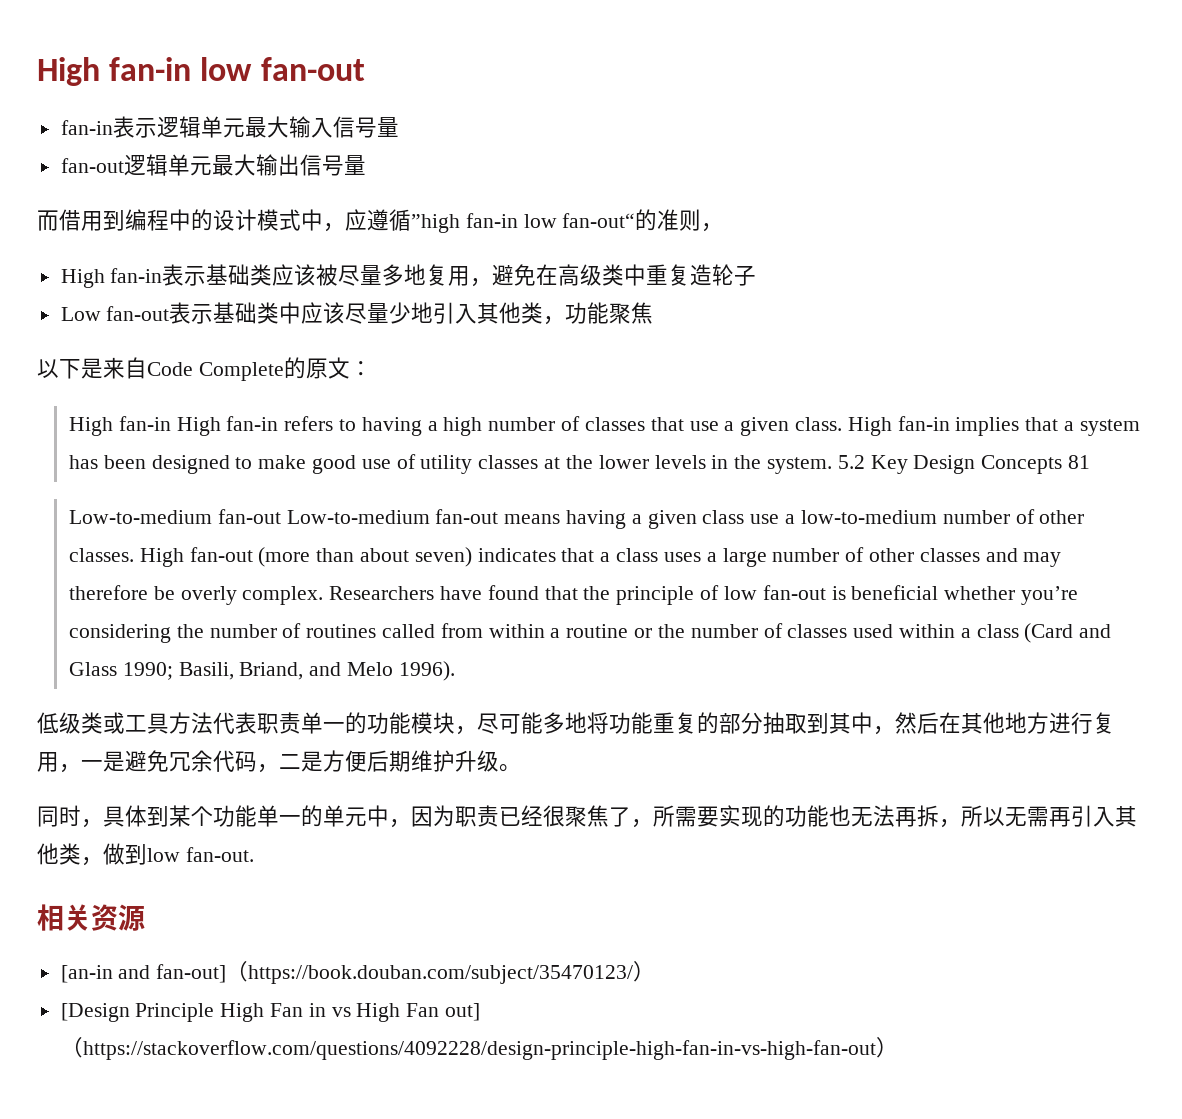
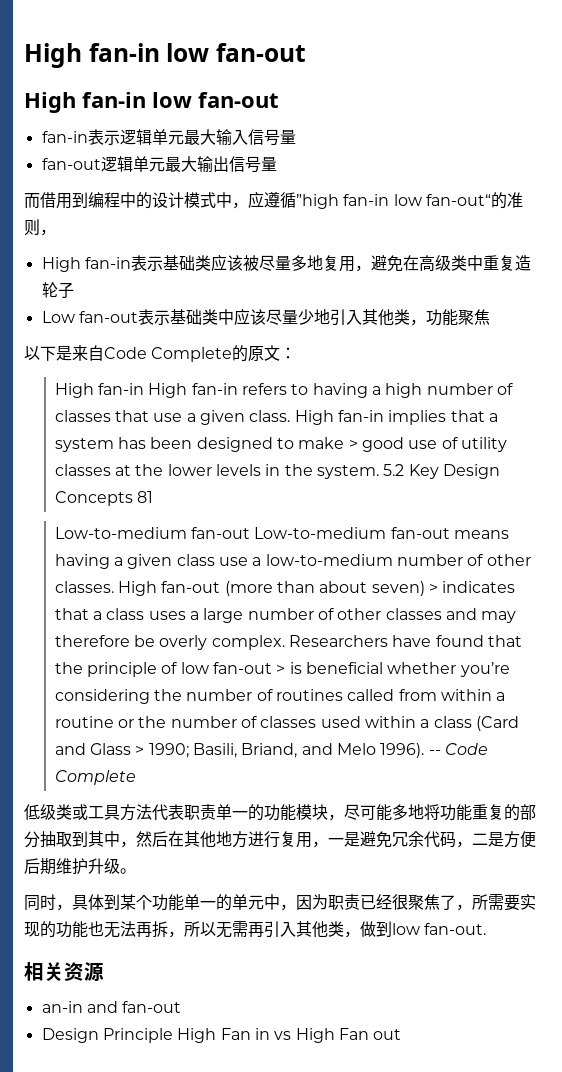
[37,57,365,86] High fan-in low fan-out -> [24,43,306,68] [24,92,279,113] High fan-in low fan-out // High fan-in low fan-out
(307, 462) none -> [348,440,358,449] >
(472, 557) none -> [428,584,438,593] >
(826, 592) none -> [276,665,286,674] >
(118, 669) none -> [135,746,145,755] >
(455, 671) none -> [428,743,488,755] [54,770,136,785] -- Code Complete
[60,961,656,984] [60,1003,130,1022] [an-in and fan-out]（https://book.douban.com/subject/35470123/） // [Design -> [41,1001,182,1013] [41,1028,99,1043] an-in and fan-out // Design
[445,1003,481,1021] [60,1037,898,1060] out]（https://stackoverflow.com/questions/4092228/design-principle-high-fan-in-vs-high-fan-out） -> [373,1029,402,1040] out

